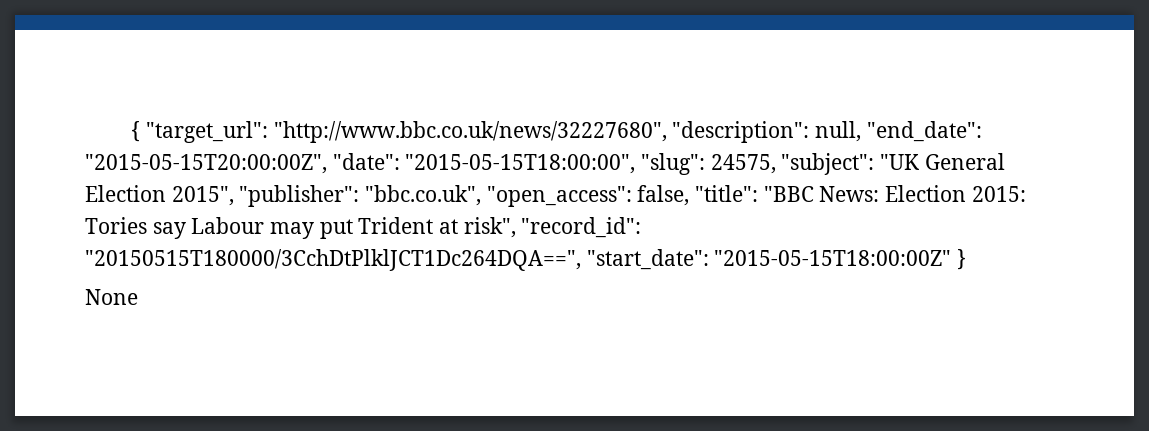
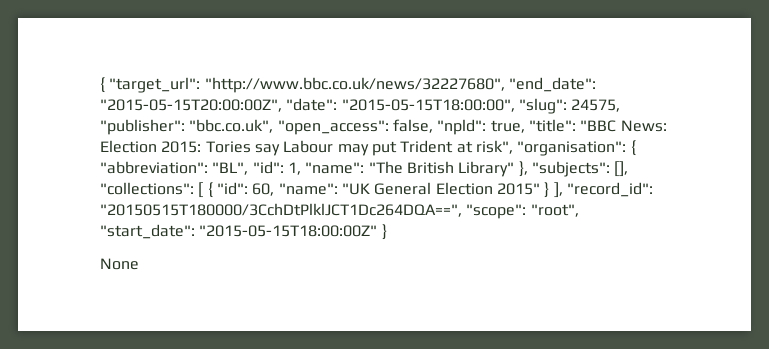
[672,121,862,143] "description": null, -> (505, 85) none
[781,153,1005,175] [85,185,234,206] "subject": "UK General Election 2015", -> (621, 105) none
(690, 195) none -> [437,119,525,135] "npld": true,
[521,217,642,238] [85,249,581,271] "record_id": "20150515T180000/3CchDtPlklJCT1Dc264DQA==", -> [517,140,636,156] [100,161,629,177] [100,182,653,198] [100,203,579,219] "organisation": { "abbreviation": "BL", "id": 1, "name": "The British Library" }, "subjects": [], "collections": [ { "id": 60, "name": "UK General Election 2015" } ], "record_id": "20150515T180000/3CchDtPlklJCT1Dc264DQA==", "scope": "root",

